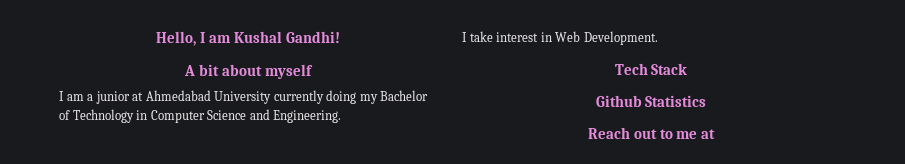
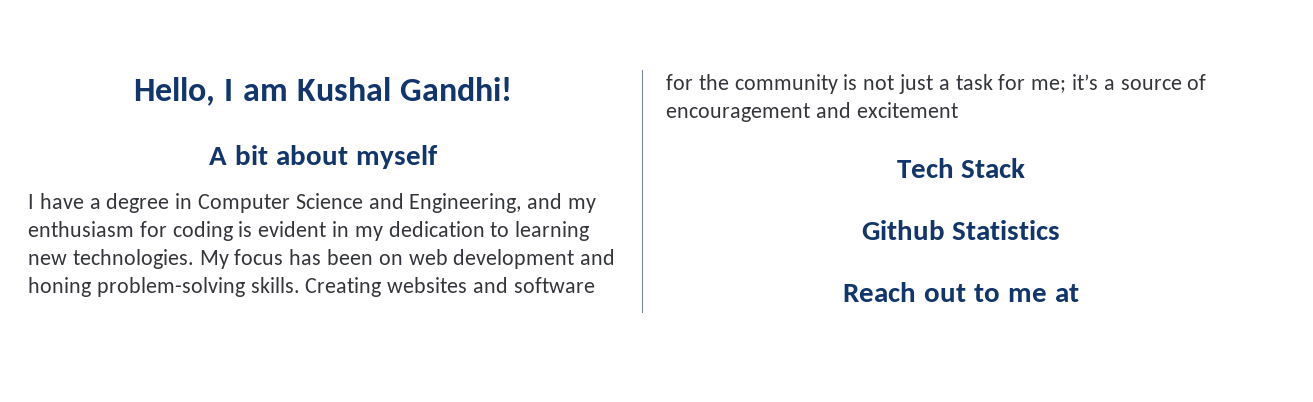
[66,90,429,104] [59,109,342,123] [462,31,658,45] am a junior at Ahmedabad University currently doing my Bachelor of Technology in Computer Science and Engineering. // I take interest in Web Development. -> [39,193,597,213] [28,221,590,241] [28,249,616,269] [28,277,595,297] [666,74,1207,94] [666,102,958,122] have a degree in Computer Science and Engineering, and my enthusiasm for coding is evident in my dedication to learning new technologies. My focus has been on web development and honing problem-solving skills. Creating websites and software for the community is not just a task for me; it’s a source of encouragement and excitement

